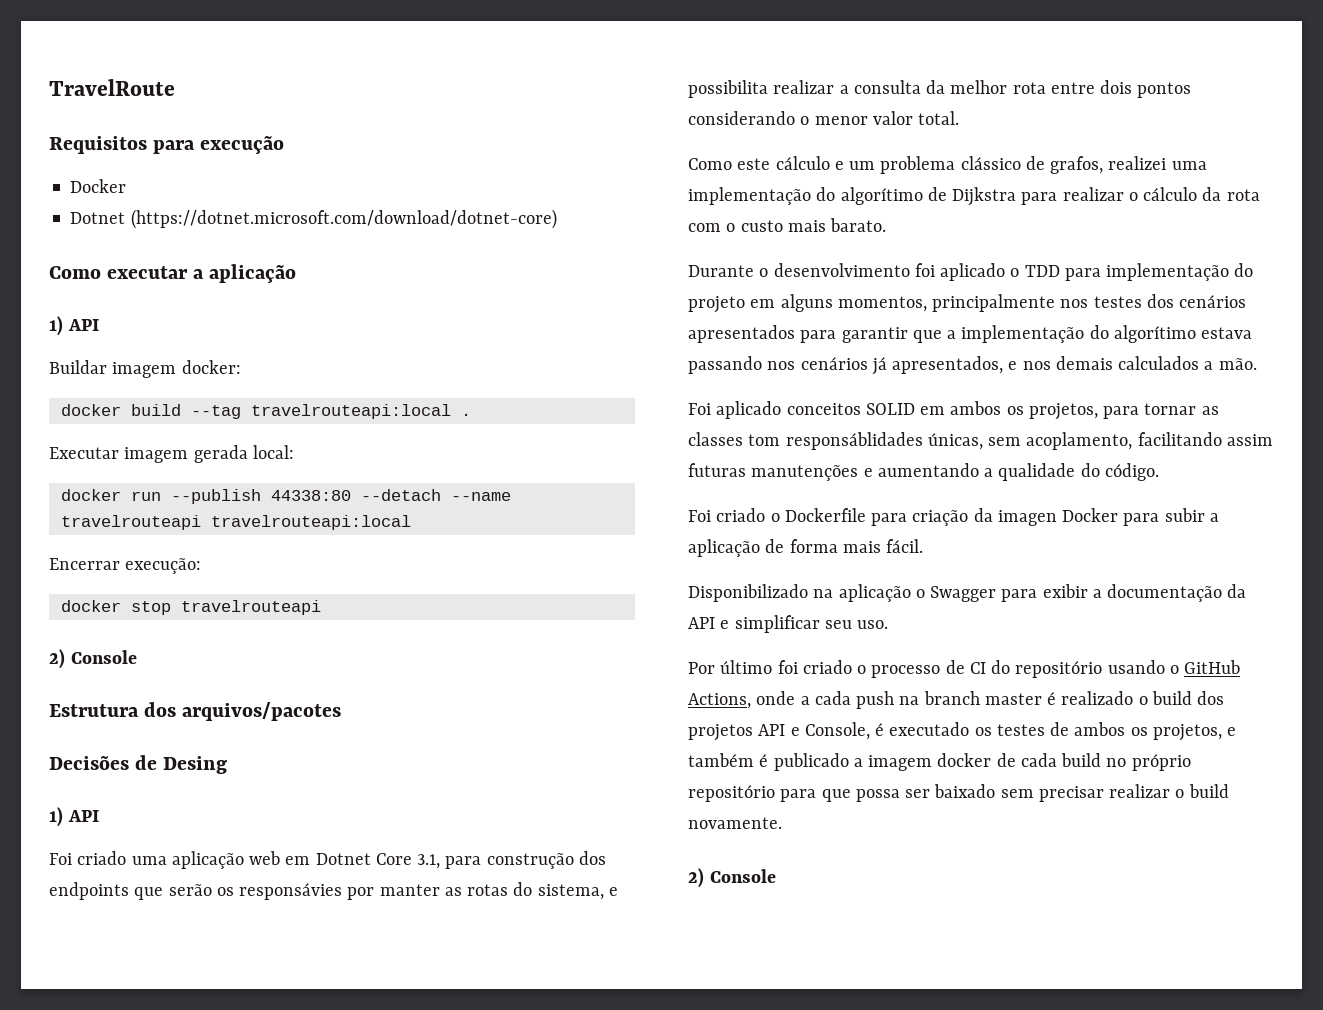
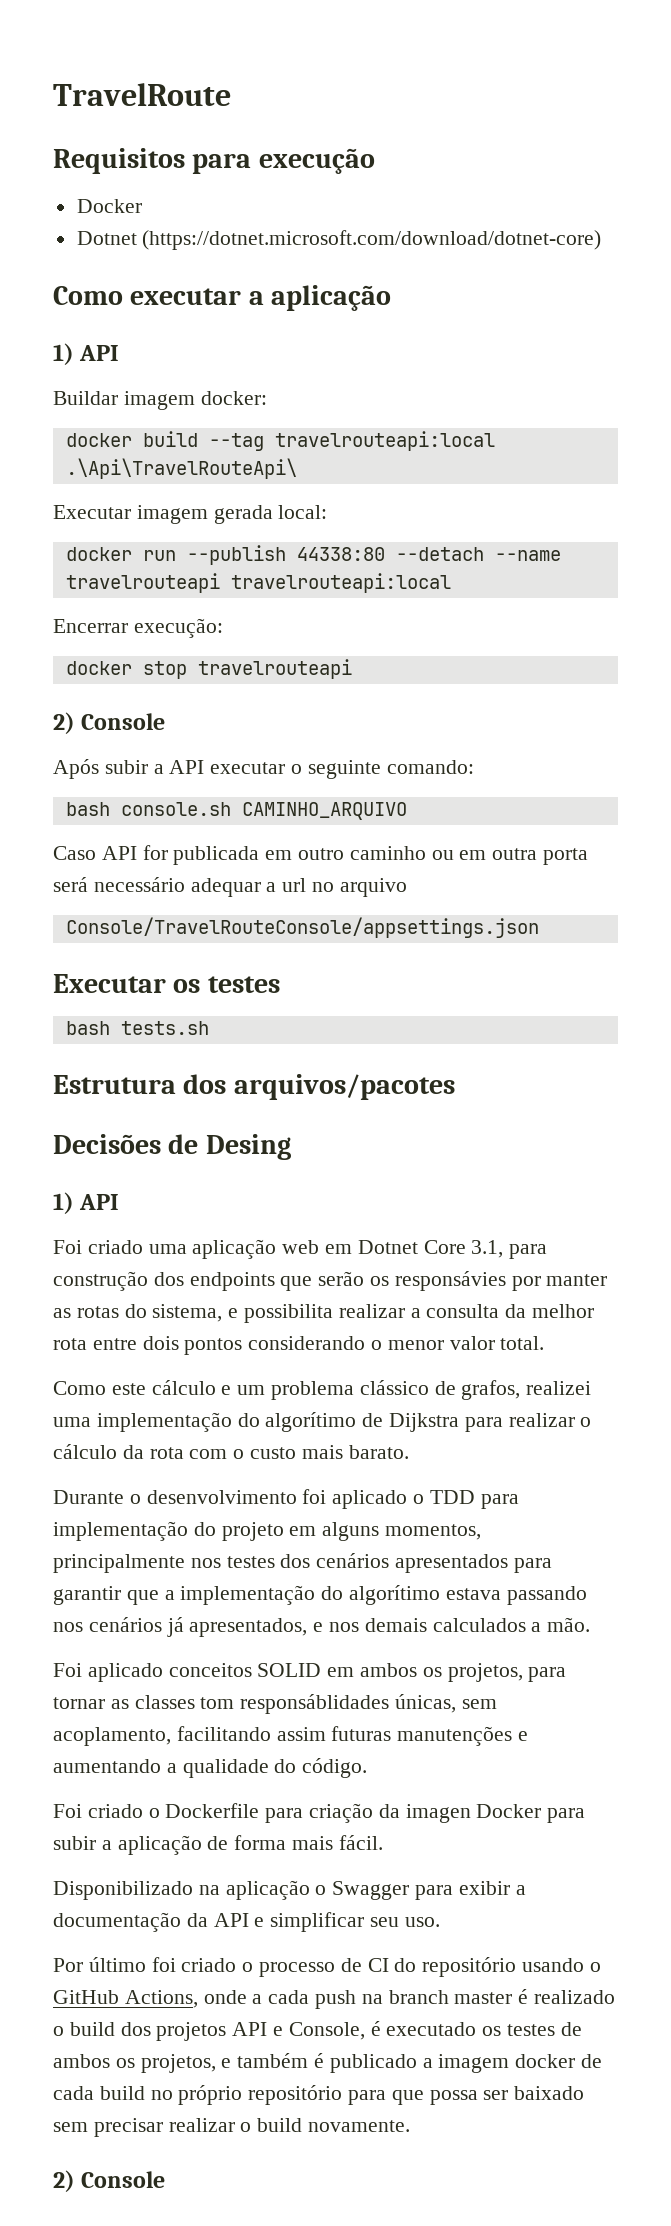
[460,413,471,416] . -> [65,458,297,479] .\Api\TravelRouteApi\
(137, 657) none -> [53,759,474,779] [65,802,407,820] [53,845,589,865] [53,877,407,897] [65,917,539,938] [53,974,280,993] [65,1021,209,1035] // Após subir a API executar o seguinte comando: // bash console.sh CAMINHO_ARQUIVO // Caso API for publicada em outro caminho ou em outra porta será necessário adequar a url no arquivo // Console/TravelRouteConsole/appsettings.json // Executar os testes // bash tests.sh

